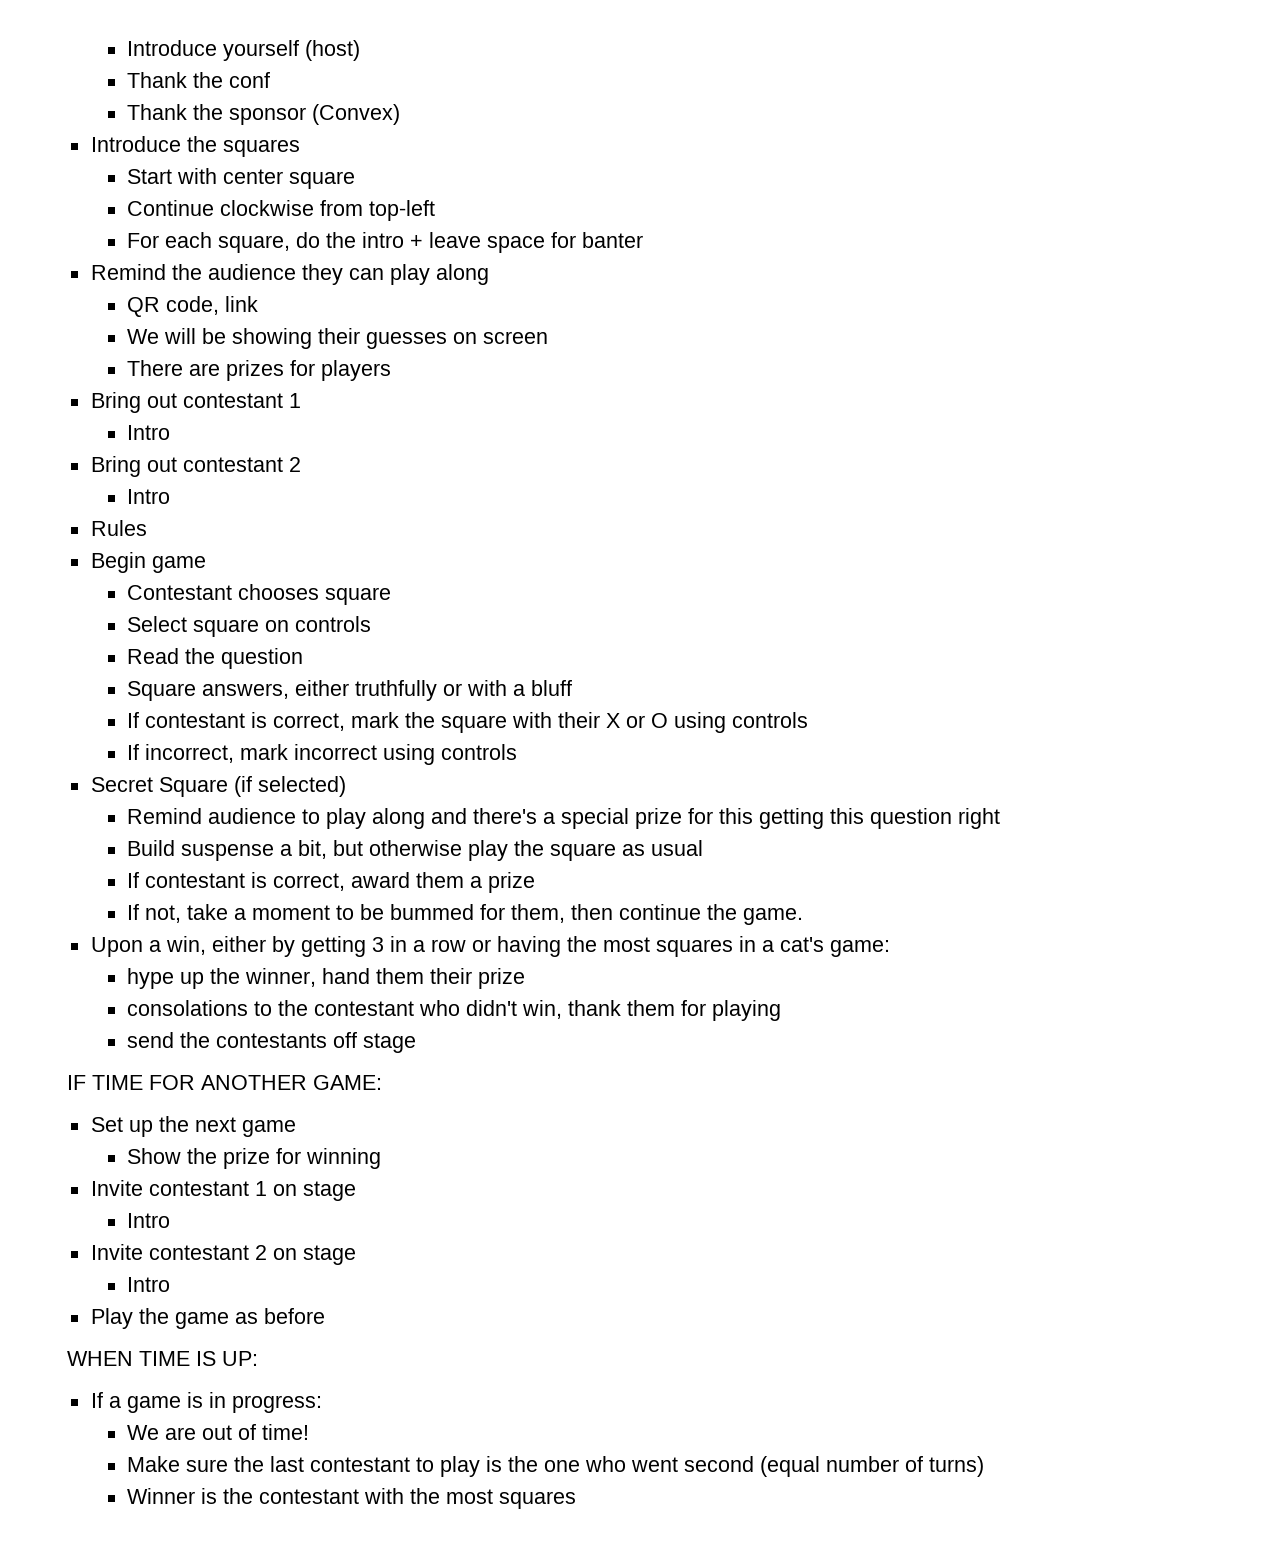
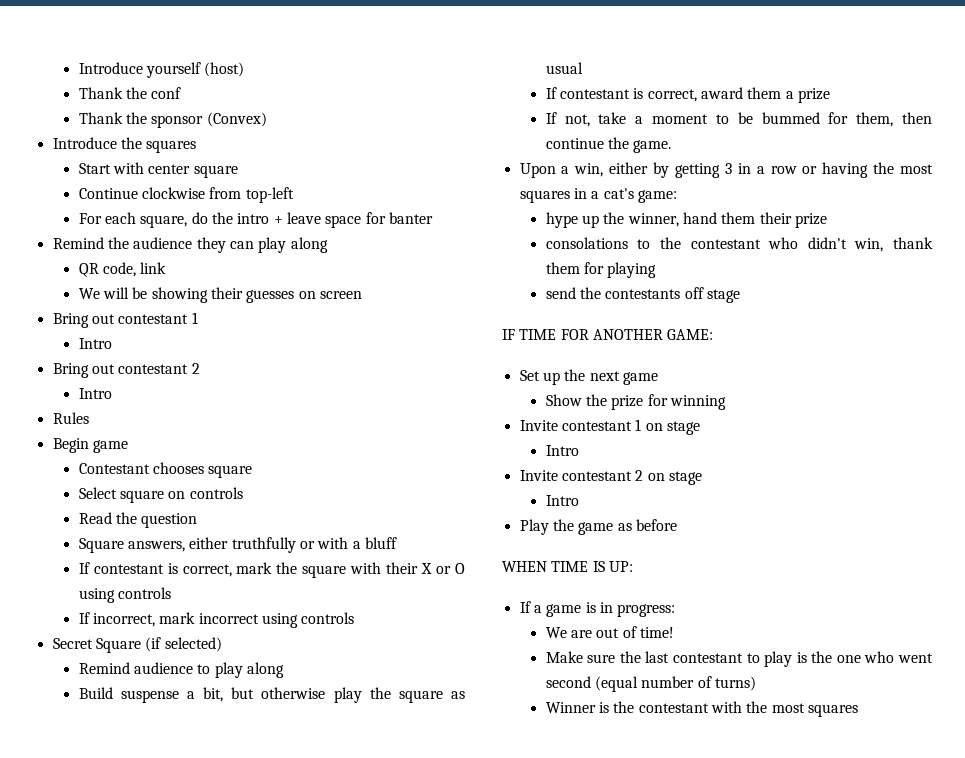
[127,360,392,381] // There are prizes for players -> (362, 295) none
[431,808,1001,829] and there's a special prize for this getting this question right -> (285, 670) none

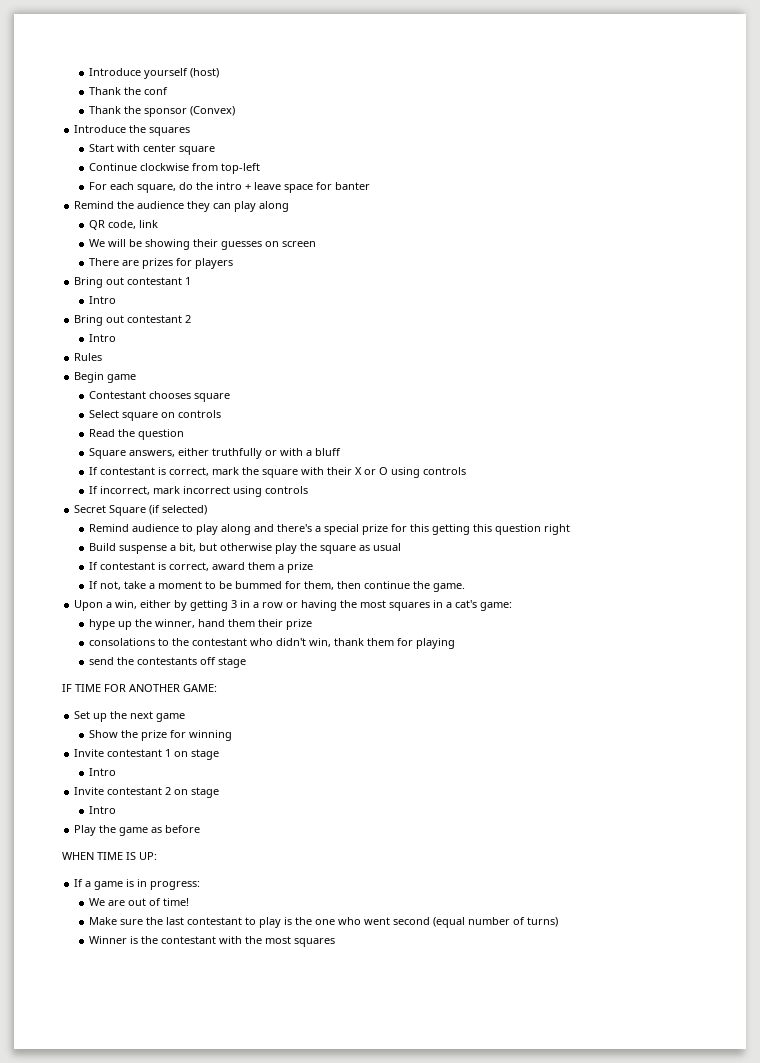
(362, 295) none -> [88,258,233,269] // There are prizes for players
(285, 670) none -> [253,524,570,535] and there's a special prize for this getting this question right

